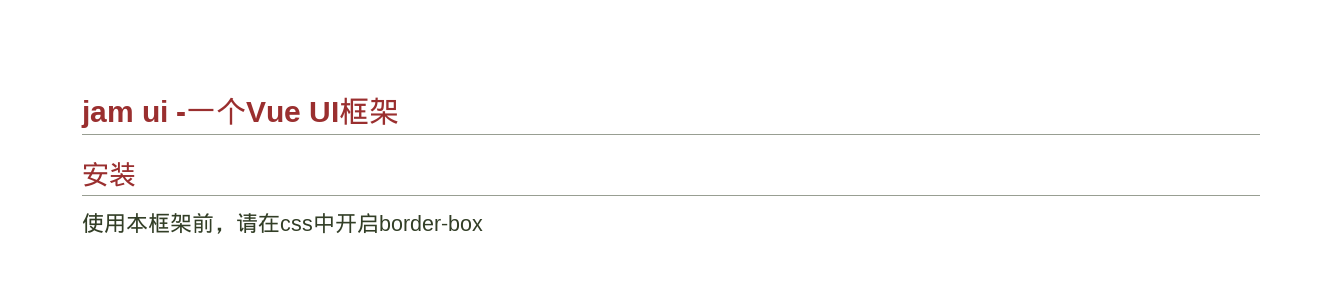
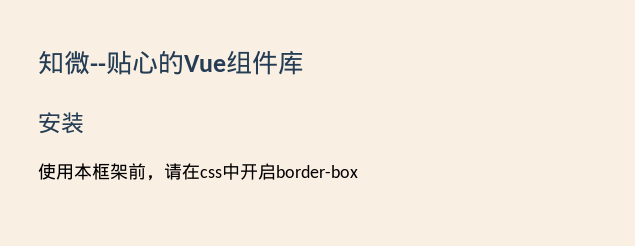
[81,97,400,128] jam ui -一个Vue UI框架 -> [38,50,304,75] 知微--贴心的Vue组件库

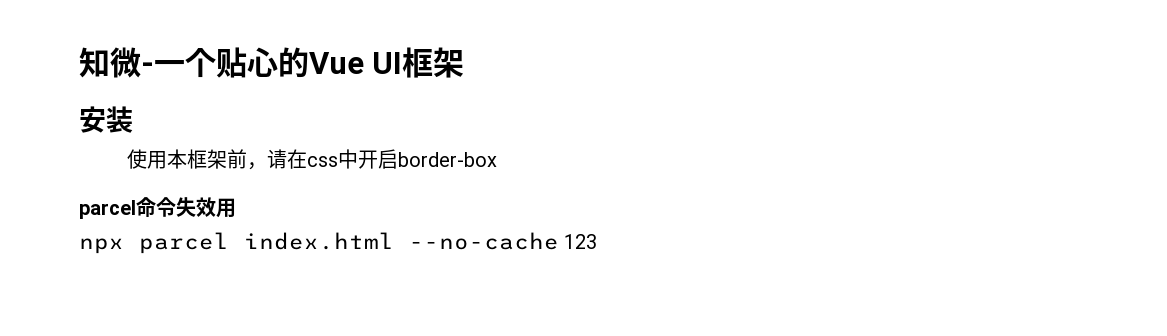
[90,63,106,72] -- -> [141,48,216,78] -一个
[226,50,304,75] 组件库 -> [372,47,465,78] UI框架
(358, 171) none -> [79,197,236,219] [79,232,598,254] // parcel命令失效用 // npx parcel index.html --no-cache 123

